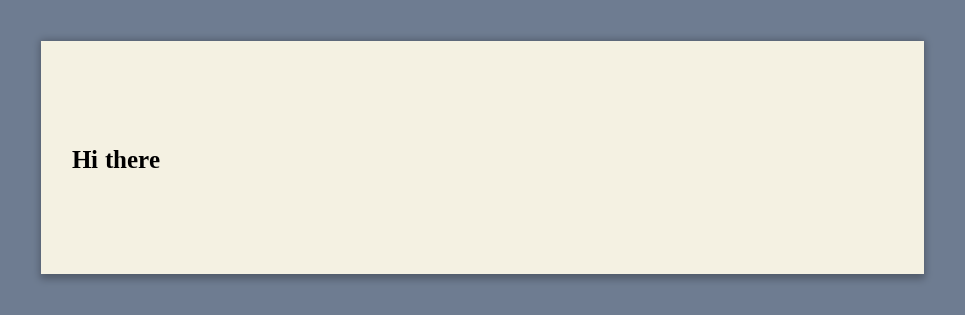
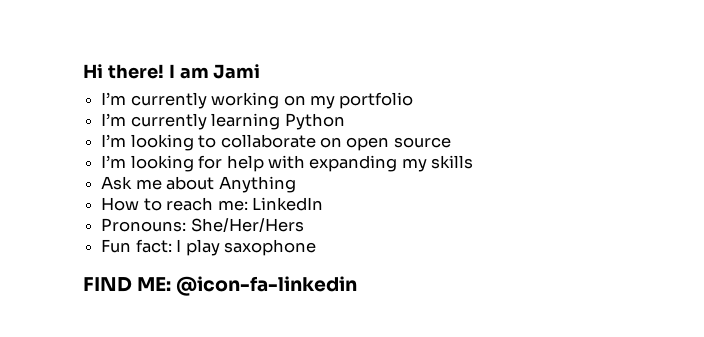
[104,150,160,168] there -> [107,64,261,79] [101,92,414,109] [101,113,345,130] [101,134,451,151] [101,155,474,172] [101,176,296,193] [101,197,323,211] [101,218,304,232] [101,239,316,256] [83,276,358,296] there! I am Jami // I’m currently working on my portfolio // I’m currently learning Python // I’m looking to collaborate on open source // I’m looking for help with expanding my skills // Ask me about Anything // How to reach me: LinkedIn // Pronouns: She/Her/Hers // Fun fact: I play saxophone // FIND ME: @icon-fa-linkedin

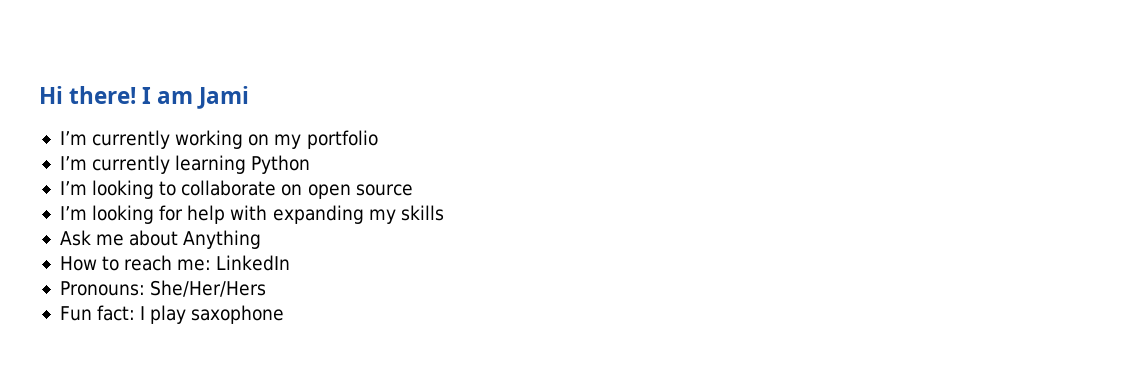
[83,276,358,296] // FIND ME: @icon-fa-linkedin -> (285, 314) none

